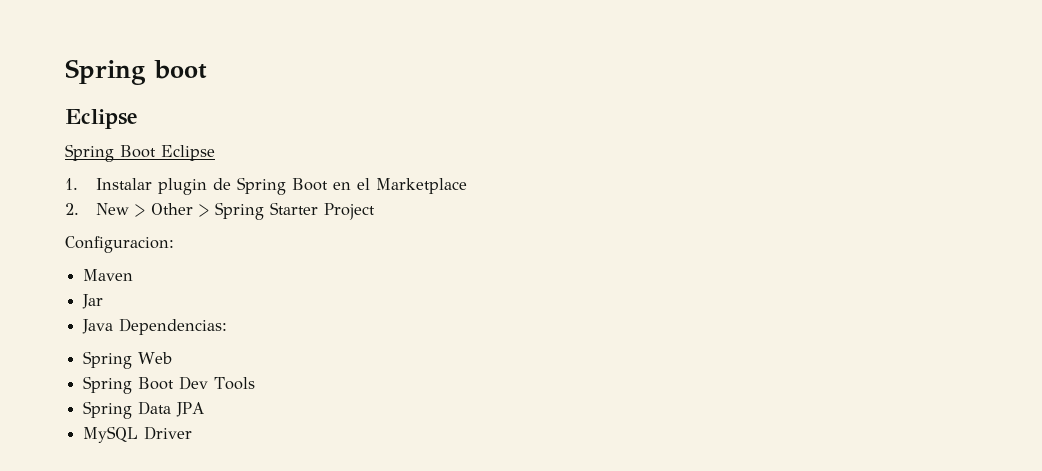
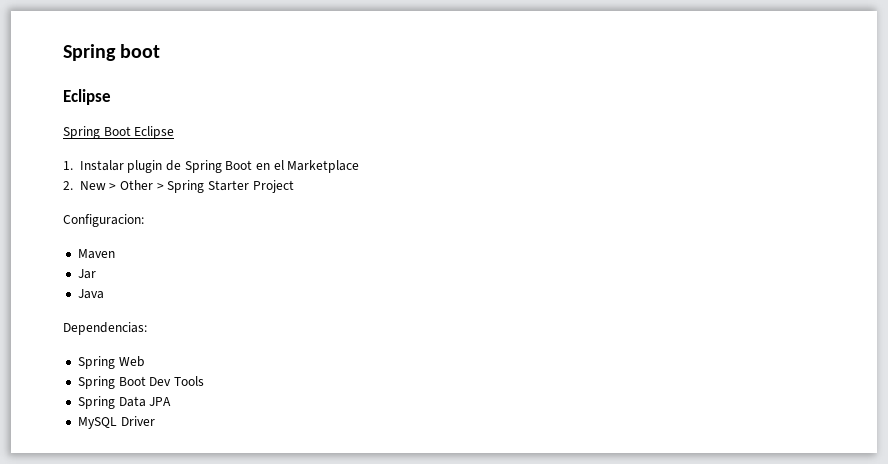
(114, 326) none -> (104, 294) //

